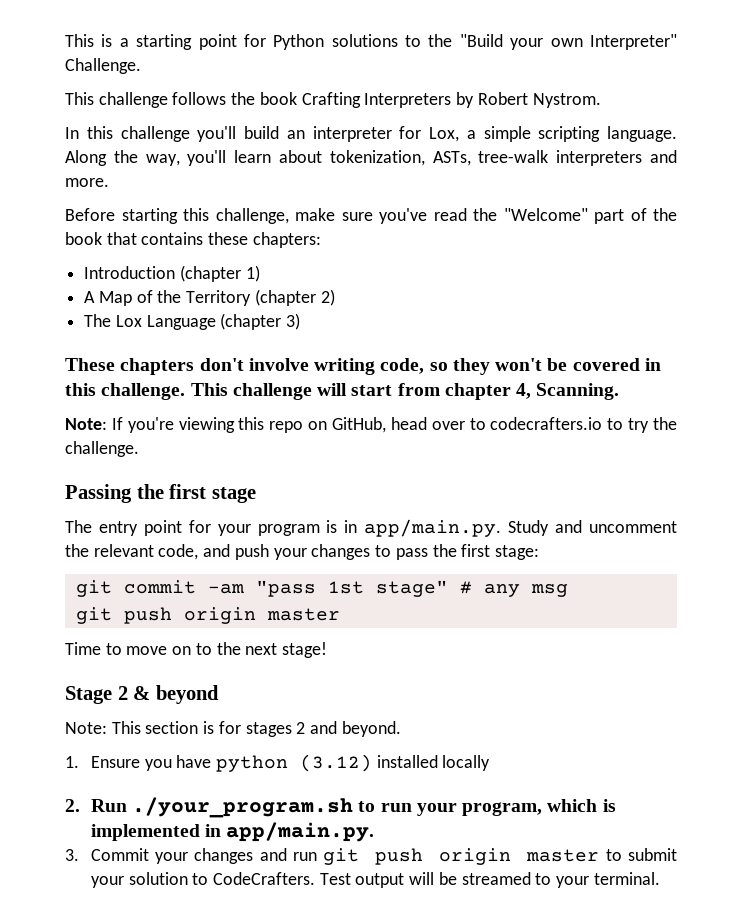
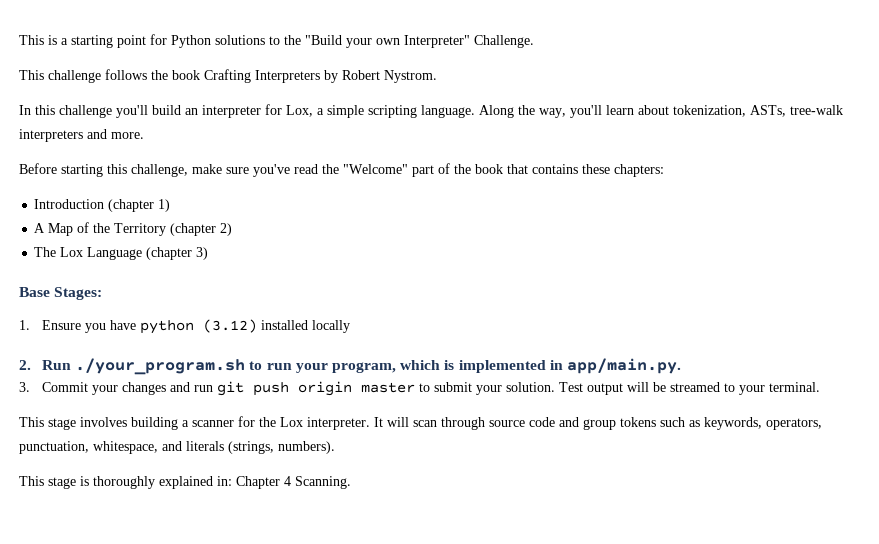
[65,358,661,375] [65,383,620,400] [65,417,677,433] [65,441,139,457] [65,484,256,503] [65,519,678,537] [65,544,539,560] [75,580,568,597] [75,607,340,624] [65,642,328,658] [65,685,219,704] [65,721,401,737] These chapters don't involve writing code, so they won't be covered in this challenge. This challenge will start from chapter 4, Scanning. // Note: If you're viewing this repo on GitHub, head over to codecrafters.io to try the challenge. // Passing the first stage // The entry point for your program is in app/main.py. Study and uncomment the relevant code, and push your changes to pass the first stage: // git commit -am "pass 1st stage" # any msg // git push origin master // Time to move on to the next stage! // Stage 2 & beyond // Note: This section is for stages 2 and beyond. -> [19,287,103,300] Base Stages:
[128,872,315,885] solution to CodeCrafters. -> [506,382,556,392] solution.
(660, 878) none -> [19,416,822,430] [19,441,335,454] [19,476,351,489] // This stage involves building a scanner for the Lox interpreter. It will scan through source code and group tokens such as keywords, operators, punctuation, whitespace, and literals (strings, numbers). // This stage is thoroughly explained in: Chapter 4 Scanning.

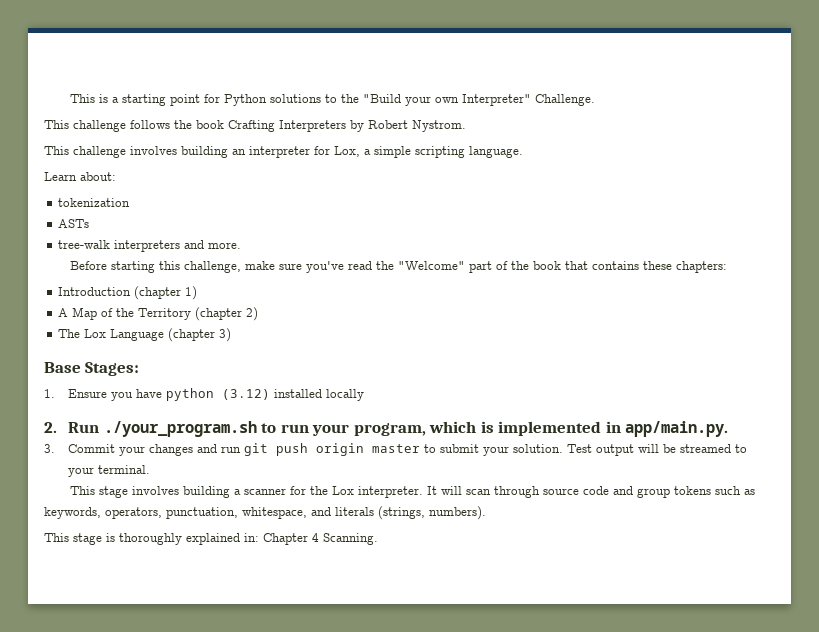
[19,105,181,118] In this challenge you'll build -> [44,146,228,158] This challenge involves building
[479,105,786,118] Along the way, you'll learn about tokenization, ASTs, -> [44,172,116,181] [58,198,131,207] [58,219,90,228] // Learn about: // tokenization // ASTs //

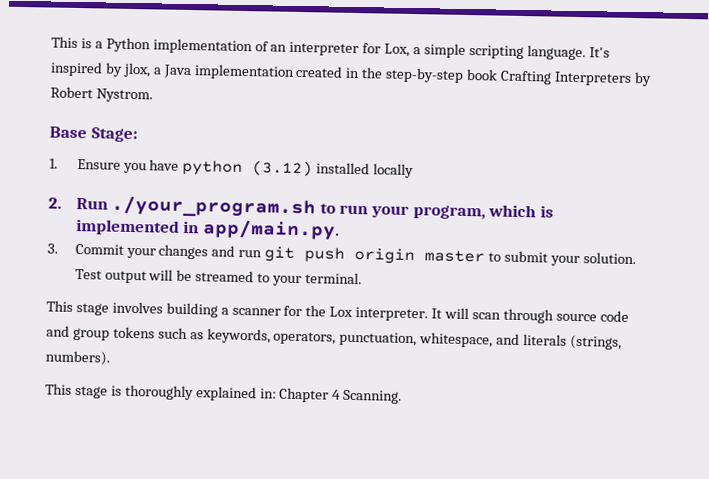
[122,94,596,106] [44,120,466,132] [44,146,228,158] starting point for Python solutions to the "Build your own Interpreter" Challenge. // This challenge follows the book Crafting Interpreters by Robert Nystrom. // This challenge involves building -> [105,37,269,55] Python implementation of
[44,172,116,181] [58,198,131,207] [58,219,90,228] [58,240,242,252] [70,261,728,273] [58,286,198,300] [58,307,259,321] [58,328,232,342] // Learn about: // tokenization // ASTs // tree-walk interpreters and more. // Before starting this challenge, make sure you've read the "Welcome" part of the book that contains these chapters: // Introduction (chapter 1) // A Map of the Territory (chapter 2) // The Lox Language (chapter 3) -> [588,47,610,58] [50,61,652,87] [50,86,153,103] It's inspired by jlox, a Java implementation created in the step-by-step book Crafting Interpreters by Robert Nystrom.
[85,362,140,376] Stages: -> [90,127,138,143] Stage:

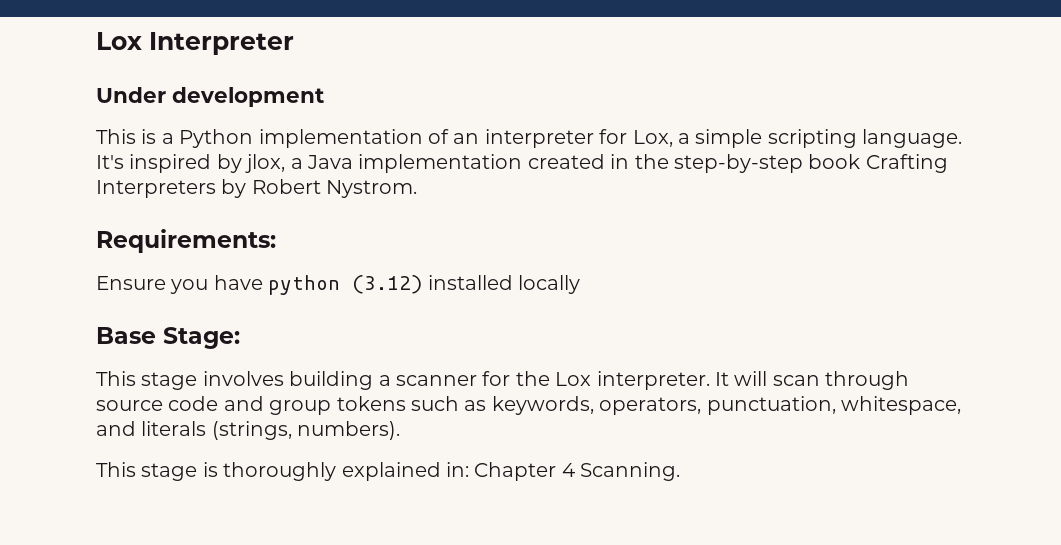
(51, 42) none -> [96,32,294,55] [96,87,324,107] Lox Interpreter // Under development //
[49,126,138,143] [49,158,58,169] Base Stage: // 1. -> [96,229,276,253] Requirements: //
[48,195,554,220] [75,218,340,240] [47,243,636,267] [74,268,363,287] 2. Run ./your_program.sh to run your program, which is implemented in app/main.py. // 3. Commit your changes and run git push origin master to submit your solution. Test output will be streamed to your terminal. -> [96,327,240,349] Base Stage:

